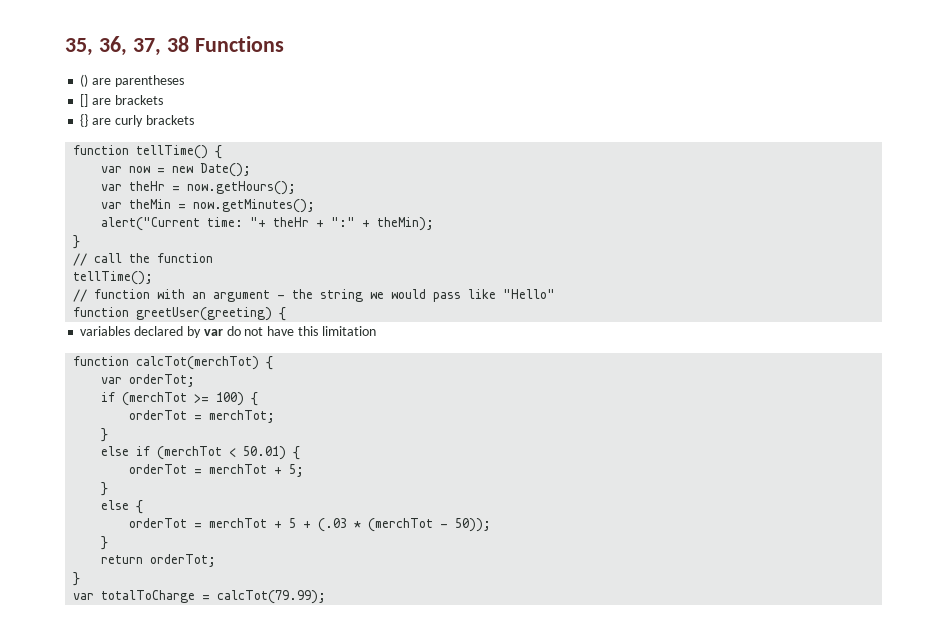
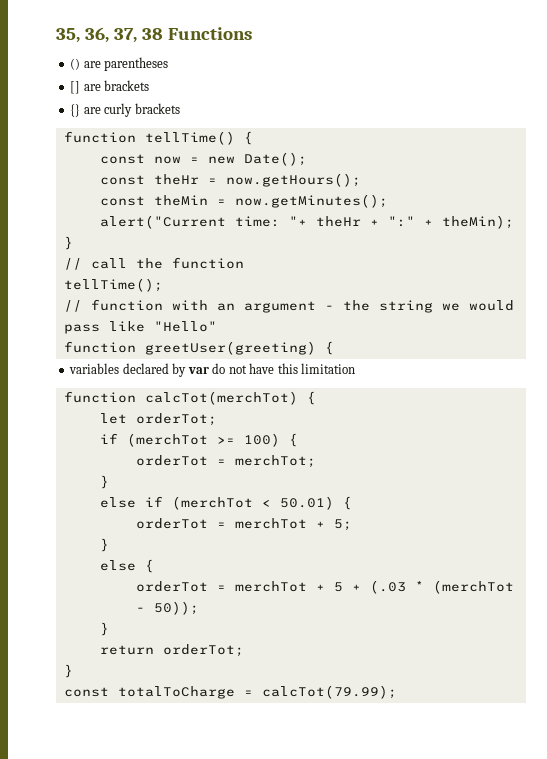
[101,166,123,173] var -> [99,154,145,164] const
[101,184,123,191] var -> [99,175,145,185] const
[101,202,123,209] var -> [99,196,145,206] const
[101,377,123,384] var -> [99,413,127,424] let
[73,593,95,600] var -> [63,687,109,697] const

